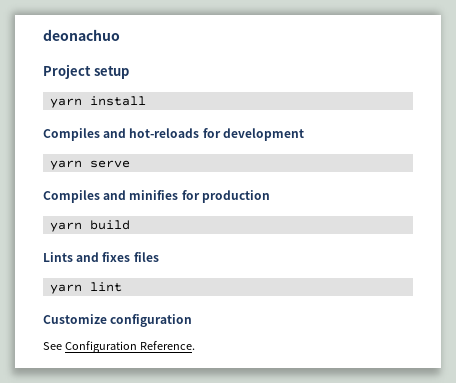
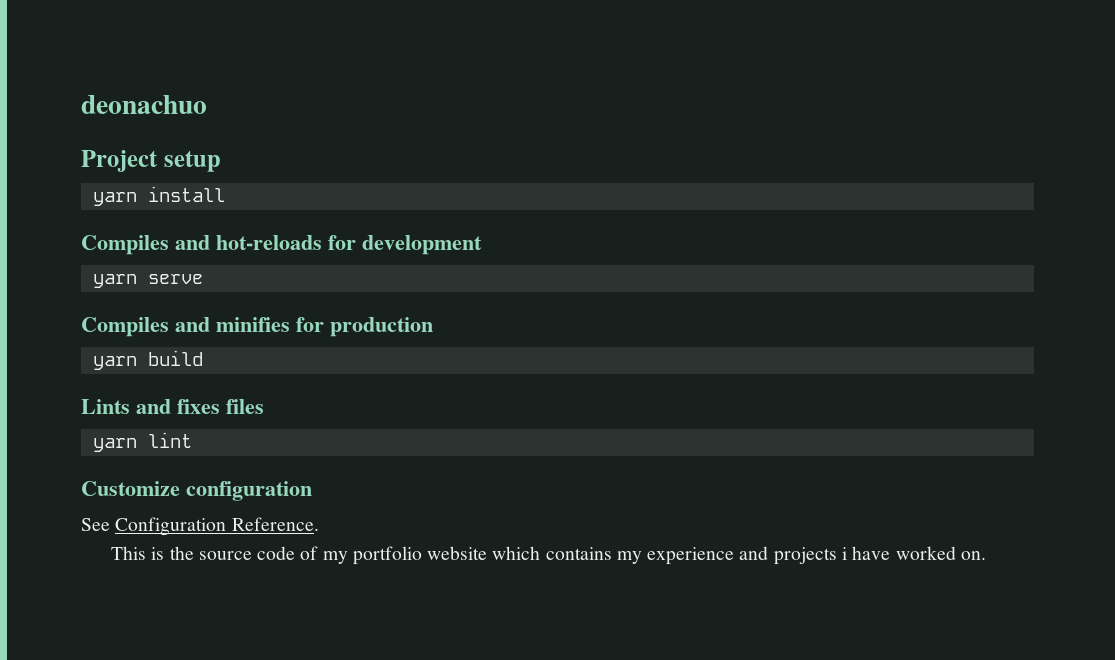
(195, 345) none -> [111,546,986,565] // This is the source code of my portfolio website which contains my experience and projects i have worked on.

